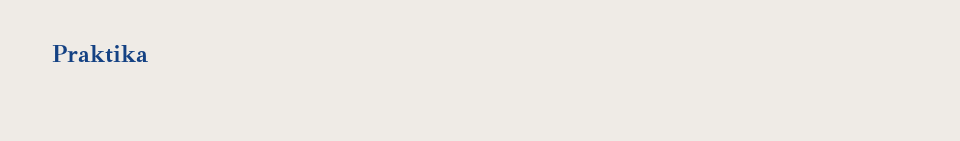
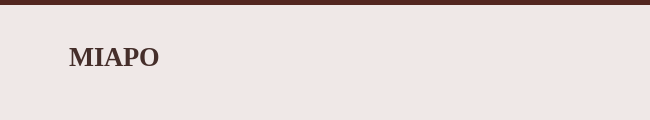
[52,45,148,63] Praktika -> [69,48,160,66] MIAPO

